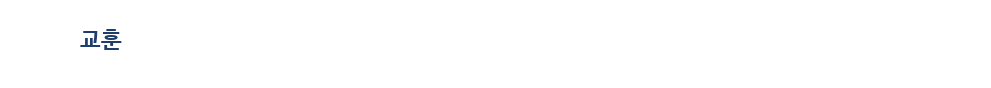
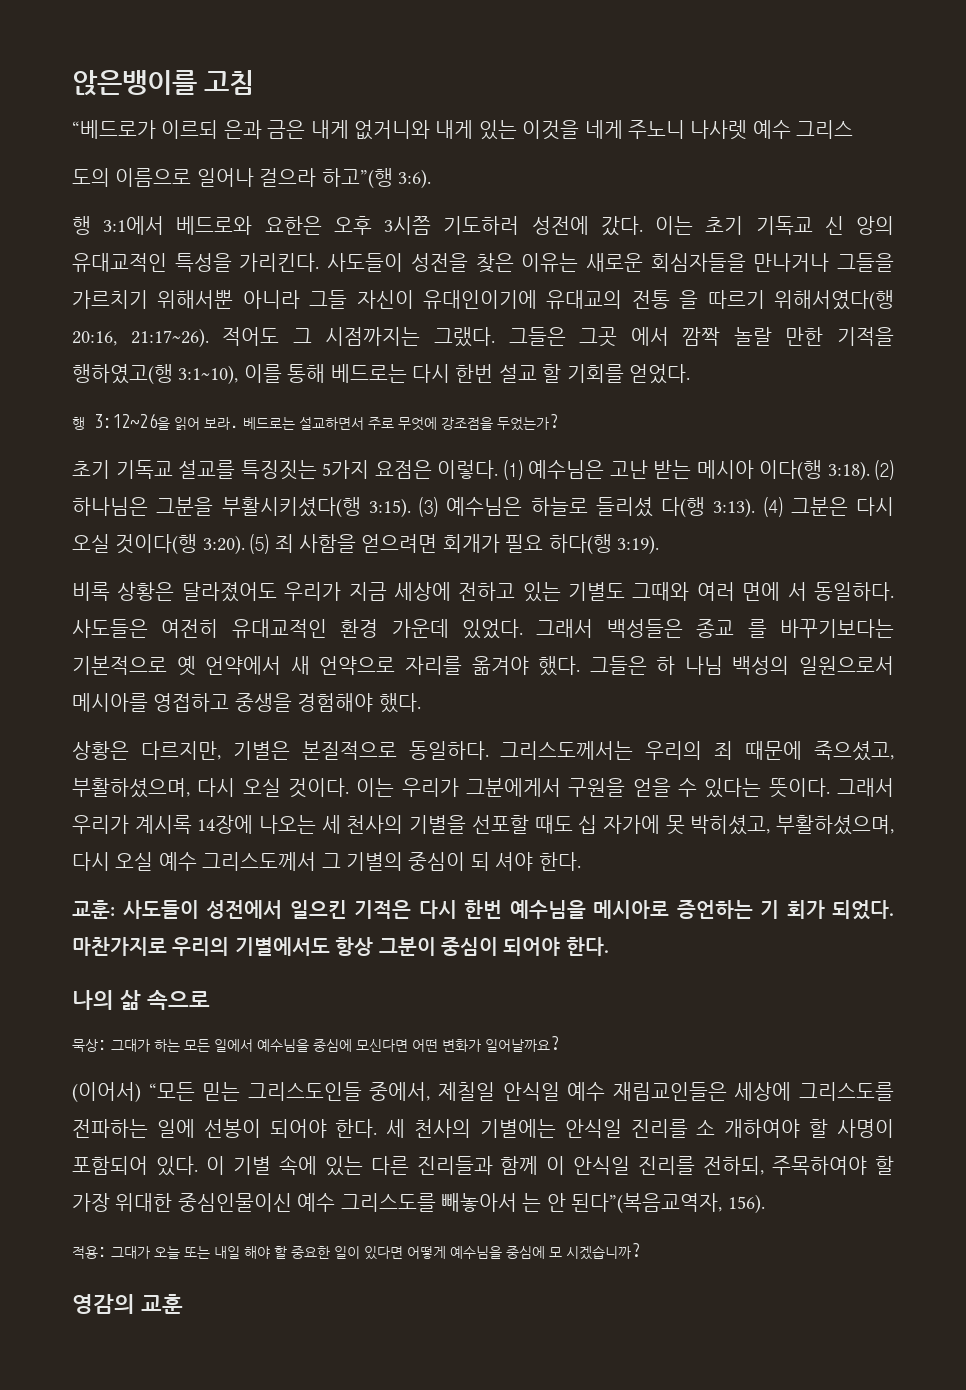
(80, 39) none -> [72,70,255,96] [72,120,854,140] [72,168,431,189] [72,216,895,236] [72,253,895,273] [72,290,894,311] [72,327,895,348] [72,364,690,385] [72,413,558,431] [72,460,894,481] [72,497,894,518] [72,534,659,555] [72,582,894,602] [72,619,894,639] [72,656,895,676] [72,693,421,713] [72,741,895,761] [72,778,895,798] [72,815,894,835] [72,852,581,871] [72,900,894,920] [72,937,609,956] [72,990,210,1011] [72,1036,559,1052] [72,1082,895,1103] [72,1119,894,1138] [72,1155,895,1176] [72,1193,765,1214] [72,1243,640,1260] [72,1294,135,1314] 앉은뱅이를 고침 // “베드로가 이르되 은과 금은 내게 없거니와 내게 있는 이것을 네게 주노니 나사렛 예수 그리스 // 도의 이름으로 일어나 걸으라 하고”(행 3:6). // 행 3:1에서 베드로와 요한은 오후 3시쯤 기도하러 성전에 갔다. 이는 초기 기독교 신 앙의 유대교적인 특성을 가리킨다. 사도들이 성전을 찾은 이유는 새로운 회심자들을 만나거나 그들을 가르치기 위해서뿐 아니라 그들 자신이 유대인이기에 유대교의 전통 을 따르기 위해서였다(행 20:16, 21:17~26). 적어도 그 시점까지는 그랬다. 그들은 그곳 에서 깜짝 놀랄 만한 기적을 행하였고(행 3:1~10), 이를 통해 베드로는 다시 한번 설교 할 기회를 얻었다. // 행 3:12~26을 읽어 보라. 베드로는 설교하면서 주로 무엇에 강조점을 두었는가? // 초기 기독교 설교를 특징짓는 5가지 요점은 이렇다. ⑴ 예수님은 고난 받는 메시아 이다(행 3:18). ⑵ 하나님은 그분을 부활시키셨다(행 3:15). ⑶ 예수님은 하늘로 들리셨 다(행 3:13). ⑷ 그분은 다시 오실 것이다(행 3:20). ⑸ 죄 사함을 얻으려면 회개가 필요 하다(행 3:19). // 비록 상황은 달라졌어도 우리가 지금 세상에 전하고 있는 기별도 그때와 여러 면에 서 동일하다. 사도들은 여전히 유대교적인 환경 가운데 있었다. 그래서 백성들은 종교 를 바꾸기보다는 기본적으로 옛 언약에서 새 언약으로 자리를 옮겨야 했다. 그들은 하 나님 백성의 일원으로서 메시아를 영접하고 중생을 경험해야 했다. // 상황은 다르지만, 기별은 본질적으로 동일하다. 그리스도께서는 우리의 죄 때문에 죽으셨고, 부활하셨으며, 다시 오실 것이다. 이는 우리가 그분에게서 구원을 얻을 수 있다는 뜻이다. 그래서 우리가 계시록 14장에 나오는 세 천사의 기별을 선포할 때도 십 자가에 못 박히셨고, 부활하셨으며, 다시 오실 예수 그리스도께서 그 기별의 중심이 되 셔야 한다. // 교훈: 사도들이 성전에서 일으킨 기적은 다시 한번 예수님을 메시아로 증언하는 기 회가 되었다. 마찬가지로 우리의 기별에서도 항상 그분이 중심이 되어야 한다. // 나의 삶 속으로 // 묵상: 그대가 하는 모든 일에서 예수님을 중심에 모신다면 어떤 변화가 일어날까요? // (이어서) “모든 믿는 그리스도인들 중에서, 제칠일 안식일 예수 재림교인들은 세상에 그리스도를 전파하는 일에 선봉이 되어야 한다. 세 천사의 기별에는 안식일 진리를 소 개하여야 할 사명이 포함되어 있다. 이 기별 속에 있는 다른 진리들과 함께 이 안식일 진리를 전하되, 주목하여야 할 가장 위대한 중심인물이신 예수 그리스도를 빼놓아서 는 안 된다”(복음교역자, 156). // 적용: 그대가 오늘 또는 내일 해야 할 중요한 일이 있다면 어떻게 예수님을 중심에 모 시겠습니까? // 영감의

